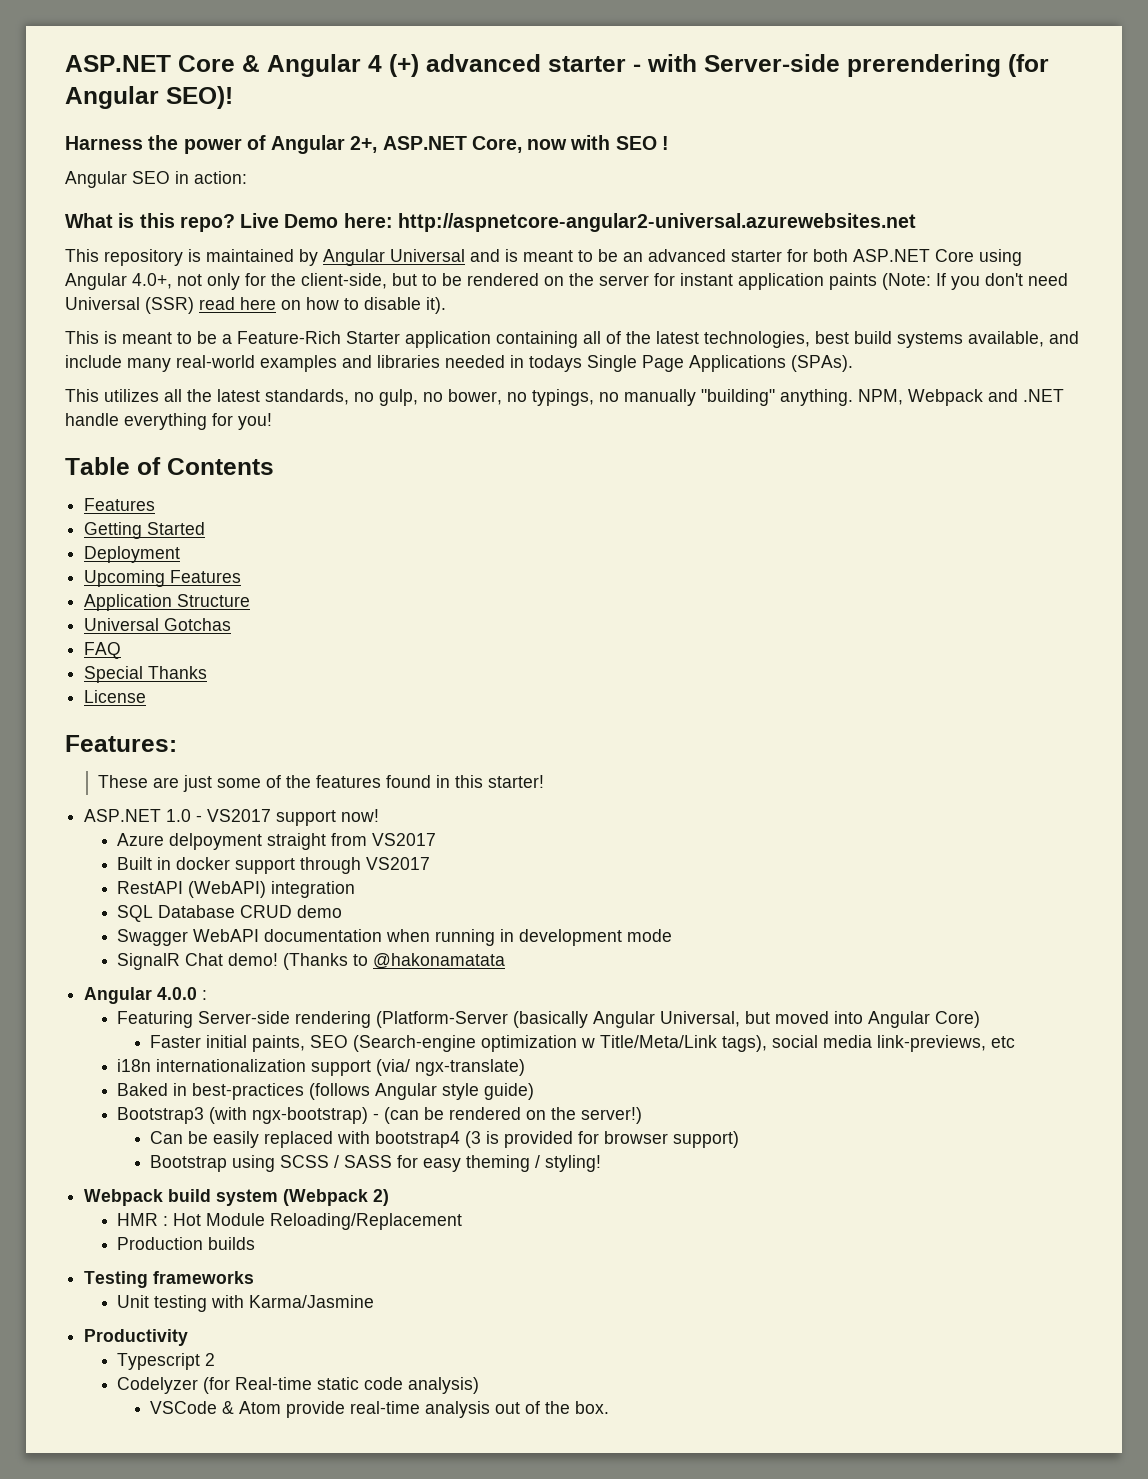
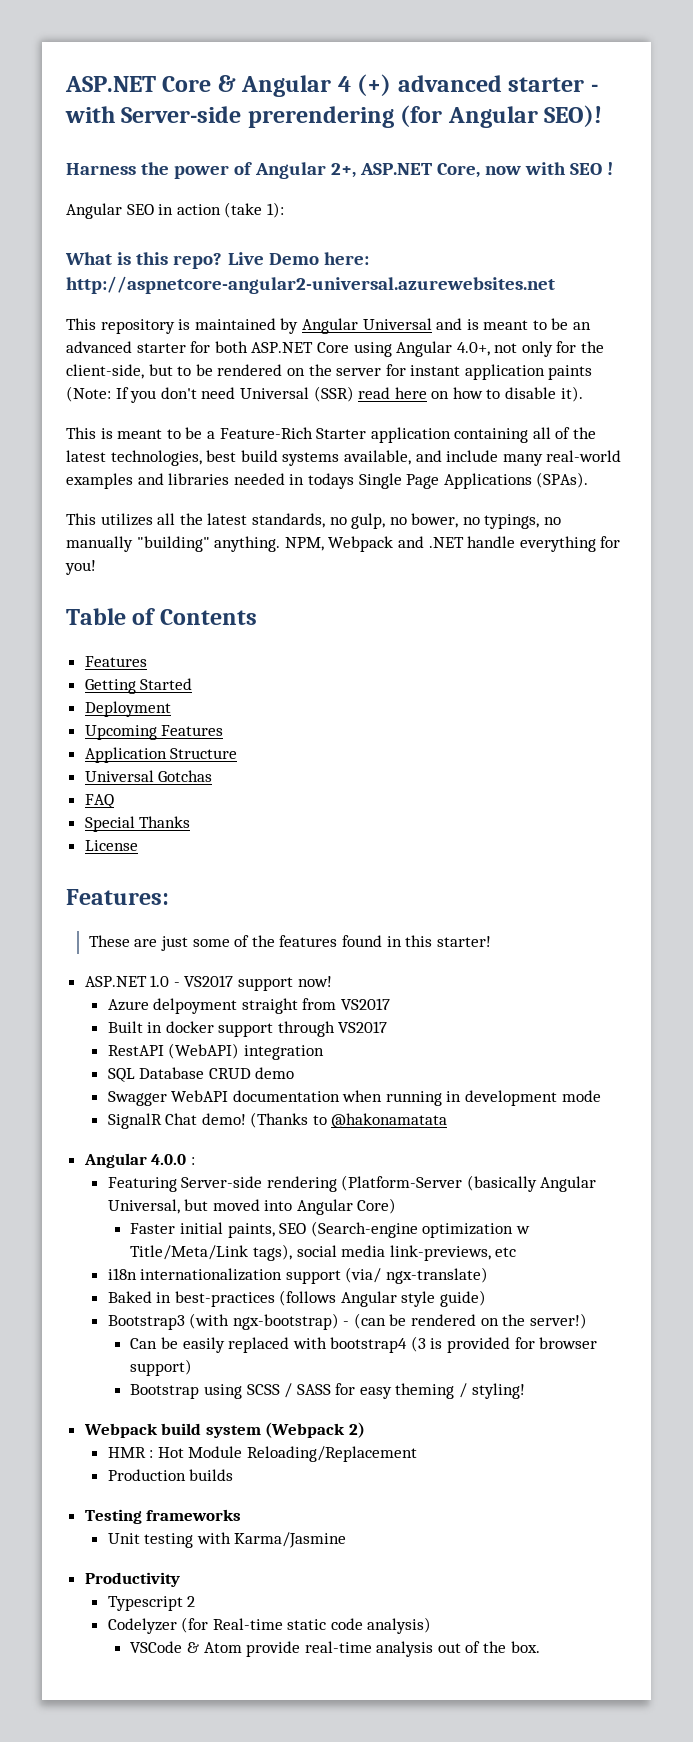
[194,171,247,184] action: -> [176,202,284,218] action (take 1):

